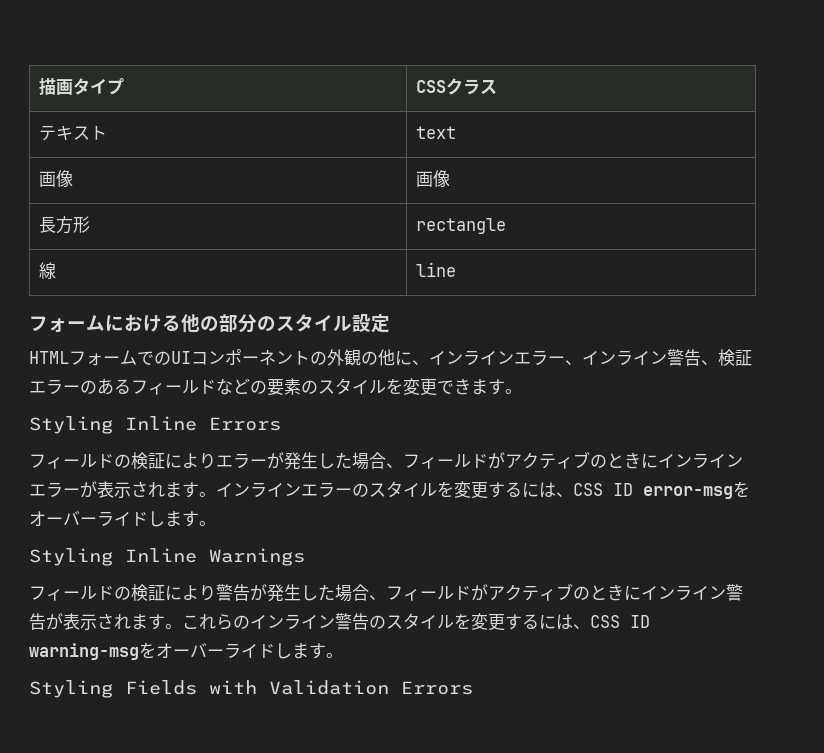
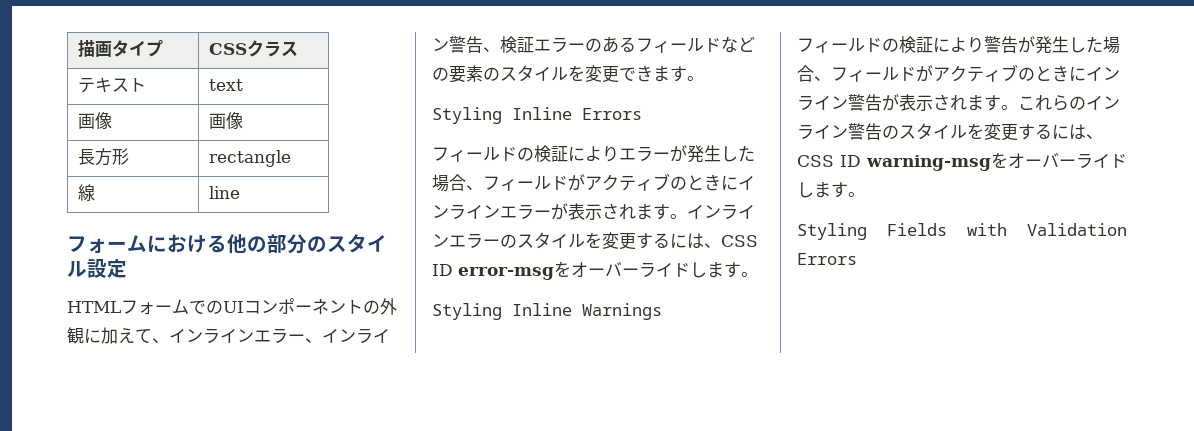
[361,349,412,366] の他に -> [84,327,152,344] に加えて

